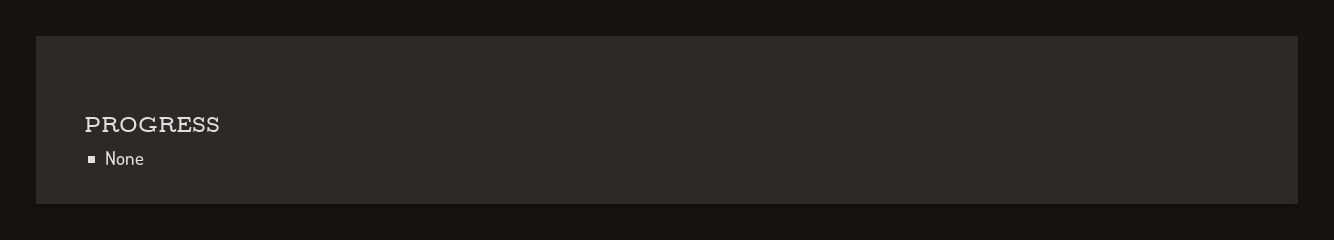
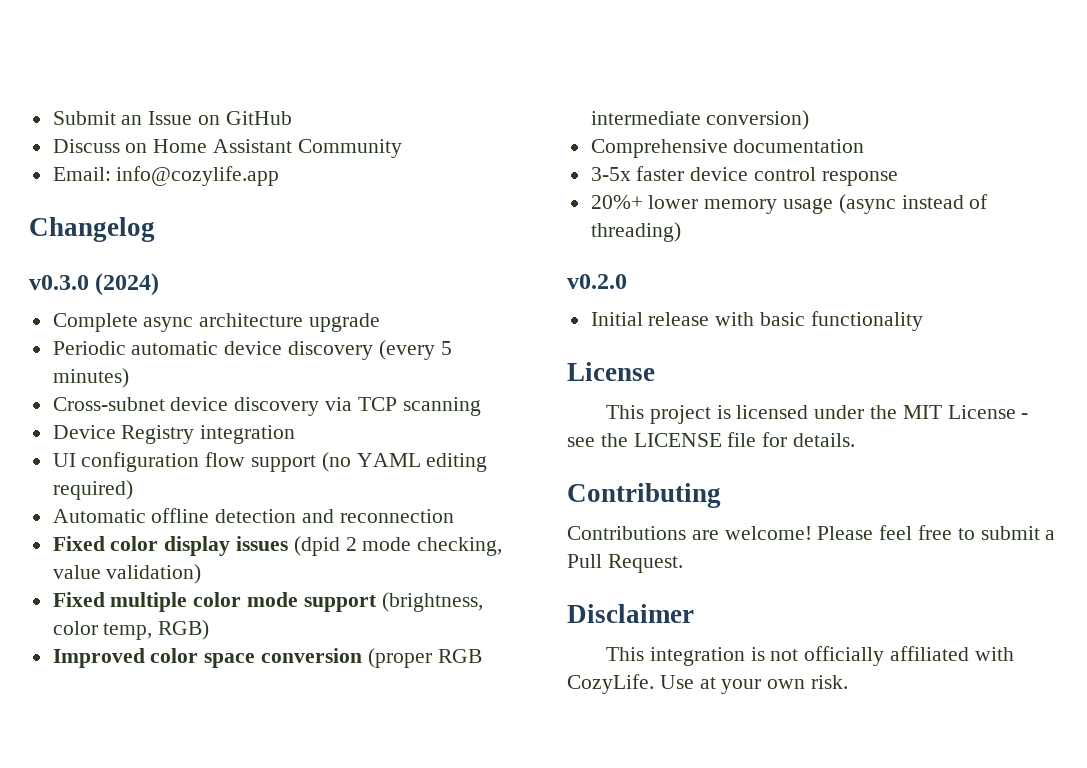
[84,117,220,132] [104,151,144,165] PROGRESS // None -> [52,111,292,125] [52,139,402,158] [52,166,280,186] [29,217,155,242] [29,273,160,296] [52,313,381,332] [52,340,452,360] [52,368,129,388] [52,397,481,416] [52,425,296,444] [52,452,488,472] [52,480,133,500] [52,508,454,523] [52,536,503,556] [52,564,202,584] [52,592,483,612] [52,620,210,640] [52,648,482,668] [590,110,810,130] [590,139,865,158] [590,166,898,186] [590,194,989,214] [590,222,681,242] [567,274,627,289] [590,311,923,331] [567,362,655,381] [606,405,1029,424] [567,432,856,447] [567,483,721,508] [567,525,1056,540] [567,554,683,573] [567,604,694,623] [606,646,1014,666] [567,674,849,694] Submit an Issue on GitHub // Discuss on Home Assistant Community // Email: info@cozylife.app // Changelog // v0.3.0 (2024) // Complete async architecture upgrade // Periodic automatic device discovery (every 5 minutes) // Cross-subnet device discovery via TCP scanning // Device Registry integration // UI configuration flow support (no YAML editing required) // Automatic offline detection and reconnection // Fixed color display issues (dpid 2 mode checking, value validation) // Fixed multiple color mode support (brightness, color temp, RGB) // Improved color space conversion (proper RGB intermediate conversion) // Comprehensive documentation // 3-5x faster device control response // 20%+ lower memory usage (async instead of threading) // v0.2.0 // Initial release with basic functionality // License // This project is licensed under the MIT License - see the LICENSE file for details. // Contributing // Contributions are welcome! Please feel free to submit a Pull Request. // Disclaimer // This integration is not officially affiliated with CozyLife. Use at your own risk.

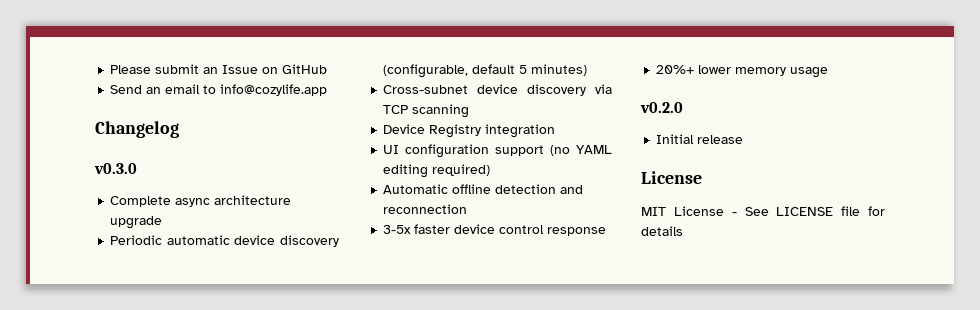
[52,111,116,125] Submit -> [110,64,200,74] Please submit
[52,139,402,158] [52,167,111,181] Discuss on Home Assistant Community // Email: -> [110,84,217,94] Send an email to
[95,273,160,296] (2024) -> (137, 168) none
[378,340,435,360] (every -> [383,64,516,78] (configurable, default
[205,452,246,467] flow -> (490, 151) none
[52,536,503,556] [52,564,202,584] [52,592,483,612] [52,620,210,640] [52,648,482,668] [590,110,810,130] [590,139,865,158] // Fixed color display issues (dpid 2 mode checking, value validation) // Fixed multiple color mode support (brightness, color temp, RGB) // Improved color space conversion (proper RGB intermediate conversion) // Comprehensive documentation -> (468, 209) none
[838,194,989,214] [590,222,681,242] (async instead of threading) -> (829, 72) none
[715,311,923,331] [567,362,655,381] [606,405,898,424] with basic functionality // License // This project is licensed under the -> [641,171,702,184] // License //
[567,433,628,447] see the -> [744,207,769,216] See
[793,433,856,447] [567,483,721,508] [567,525,1056,540] [567,554,683,573] [567,604,694,623] [606,646,1014,666] [567,674,849,694] details. // Contributing // Contributions are welcome! Please feel free to submit a Pull Request. // Disclaimer // This integration is not officially affiliated with CozyLife. Use at your own risk. -> [641,226,683,236] details

